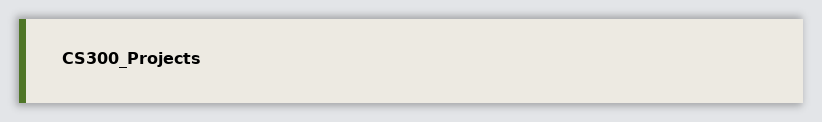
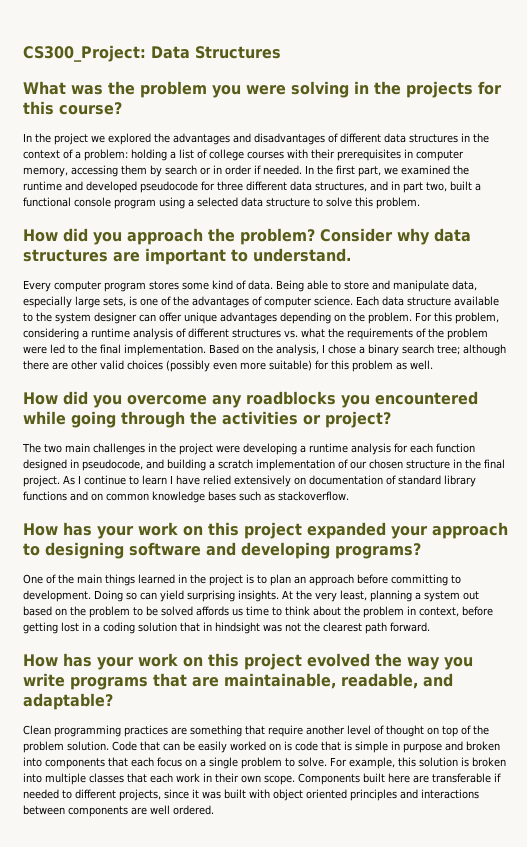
[62,52,201,68] CS300_Projects -> [23,45,281,62] [23,81,502,98] [23,101,122,115] [23,133,489,145] [23,149,464,161] [23,165,469,177] [23,181,481,193] [23,197,420,209] [23,228,471,245] [23,248,351,265] [23,280,477,292] [23,296,499,308] [23,312,499,324] [23,328,488,340] [23,344,506,356] [23,360,433,372] [23,391,478,408] [23,411,391,428] [22,443,475,455] [23,459,505,471] [23,475,476,487] [23,491,349,503] [23,522,508,539] [23,542,421,559] [23,574,461,586] [23,590,479,602] [23,606,493,618] [23,622,430,634] [23,653,473,670] [23,673,453,690] [23,693,113,710] [23,725,489,737] [23,741,500,753] [23,757,506,769] [23,773,501,785] [23,789,479,801] [23,805,214,817] CS300_Project: Data Structures // What was the problem you were solving in the projects for this course? // In the project we explored the advantages and disadvantages of different data structures in the context of a problem: holding a list of college courses with their prerequisites in computer memory, accessing them by search or in order if needed. In the first part, we examined the runtime and developed pseudocode for three different data structures, and in part two, built a functional console program using a selected data structure to solve this problem. // How did you approach the problem? Consider why data structures are important to understand. // Every computer program stores some kind of data. Being able to store and manipulate data, especially large sets, is one of the advantages of computer science. Each data structure available to the system designer can offer unique advantages depending on the problem. For this problem, considering a runtime analysis of different structures vs. what the requirements of the problem were led to the final implementation. Based on the analysis, I chose a binary search tree; although there are other valid choices (possibly even more suitable) for this problem as well. // How did you overcome any roadblocks you encountered while going through the activities or project? // The two main challenges in the project were developing a runtime analysis for each function designed in pseudocode, and building a scratch implementation of our chosen structure in the final project. As I continue to learn I have relied extensively on documentation of standard library functions and on common knowledge bases such as stackoverflow. // How has your work on this project expanded your approach to designing software and developing programs? // One of the main things learned in the project is to plan an approach before committing to development. Doing so can yield surprising insights. At the very least, planning a system out based on the problem to be solved affords us time to think about the problem in context, before getting lost in a coding solution that in hindsight was not the clearest path forward. // How has your work on this project evolved the way you write programs that are maintainable, readable, and adaptable? // Clean programming practices are something that require another level of thought on top of the problem solution. Code that can be easily worked on is code that is simple in purpose and broken into components that each focus on a single problem to solve. For example, this solution is broken into multiple classes that each work in their own scope. Components built here are transferable if needed to different projects, since it was built with object oriented principles and interactions between components are well ordered.

